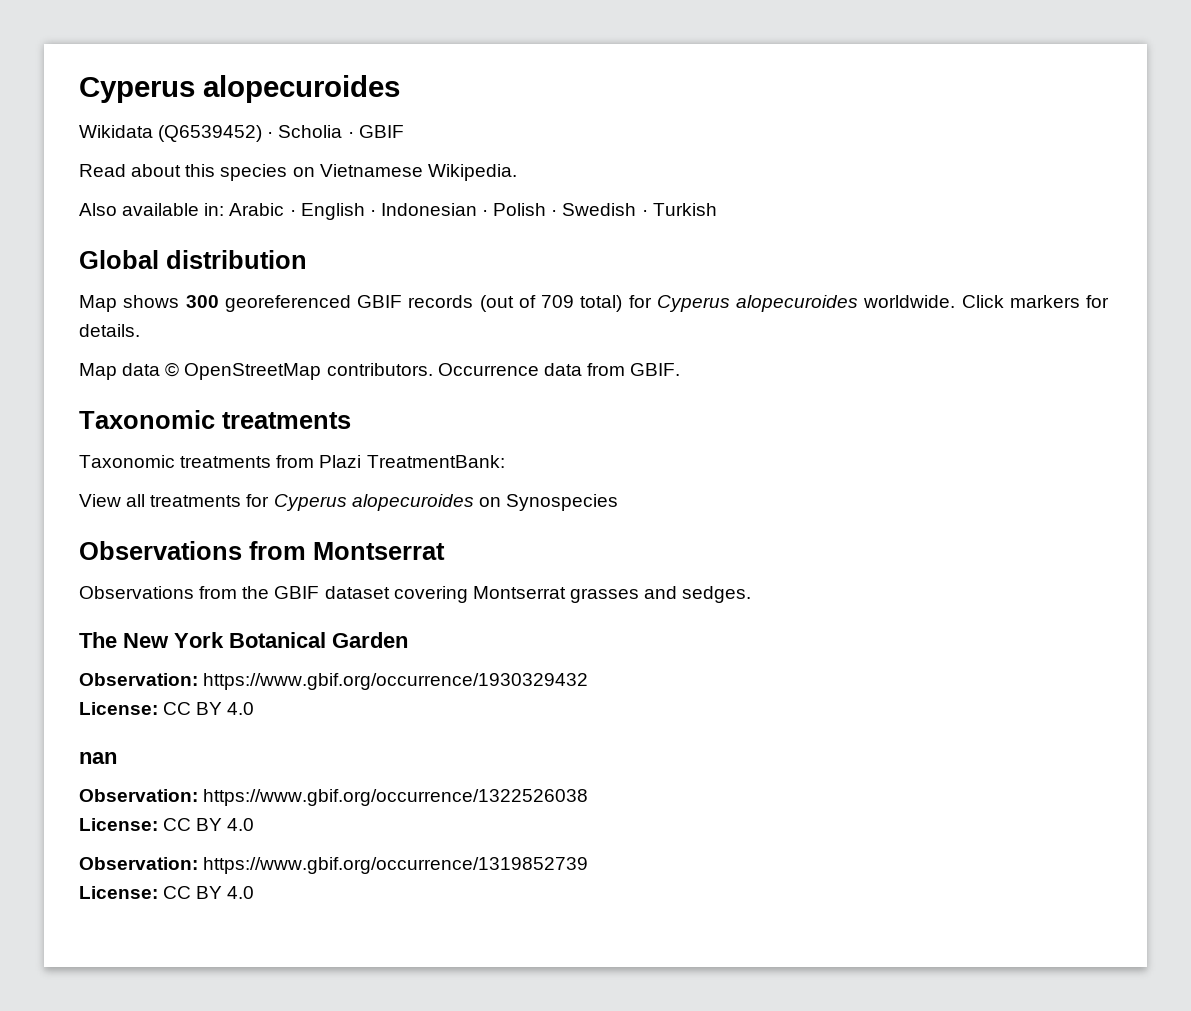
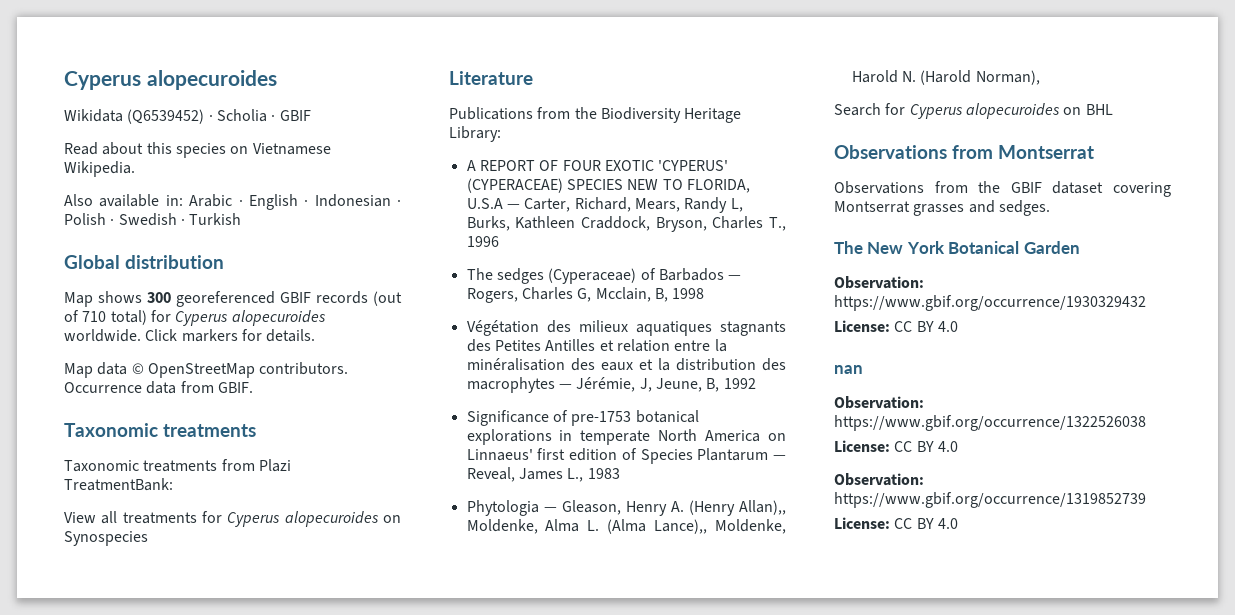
[541,295,574,308] 709 -> [82,311,107,322] 710
(618, 502) none -> [449,71,533,85] [449,107,742,123] [449,126,501,142] [466,160,729,171] [466,178,750,193] [466,197,743,213] [466,216,786,232] [466,236,499,247] [466,268,742,284] [466,287,705,303] [466,320,786,336] [466,339,727,352] [466,358,786,371] [466,377,756,393] [466,410,699,426] [466,429,786,445] [466,448,786,464] [466,467,620,482] [466,500,786,516] [466,519,786,534] [851,70,1040,85] [834,103,1113,119] // Literature // Publications from the Biodiversity Heritage Library: // A REPORT OF FOUR EXOTIC 'CYPERUS' (CYPERACEAE) SPECIES NEW TO FLORIDA, U.S.A — Carter, Richard, Mears, Randy L, Burks, Kathleen Craddock, Bryson, Charles T., 1996 // The sedges (Cyperaceae) of Barbados — Rogers, Charles G, Mcclain, B, 1998 // Végétation des milieux aquatiques stagnants des Petites Antilles et relation entre la minéralisation des eaux et la distribution des macrophytes — Jérémie, J, Jeune, B, 1992 // Significance of pre-1753 botanical explorations in temperate North America on Linnaeus' first edition of Species Plantarum — Reveal, James L., 1983 // Phytologia — Gleason, Henry A. (Henry Allan),, Moldenke, Alma L. (Alma Lance),, Moldenke, Harold N. (Harold Norman), // Search for Cyperus alopecuroides on BHL

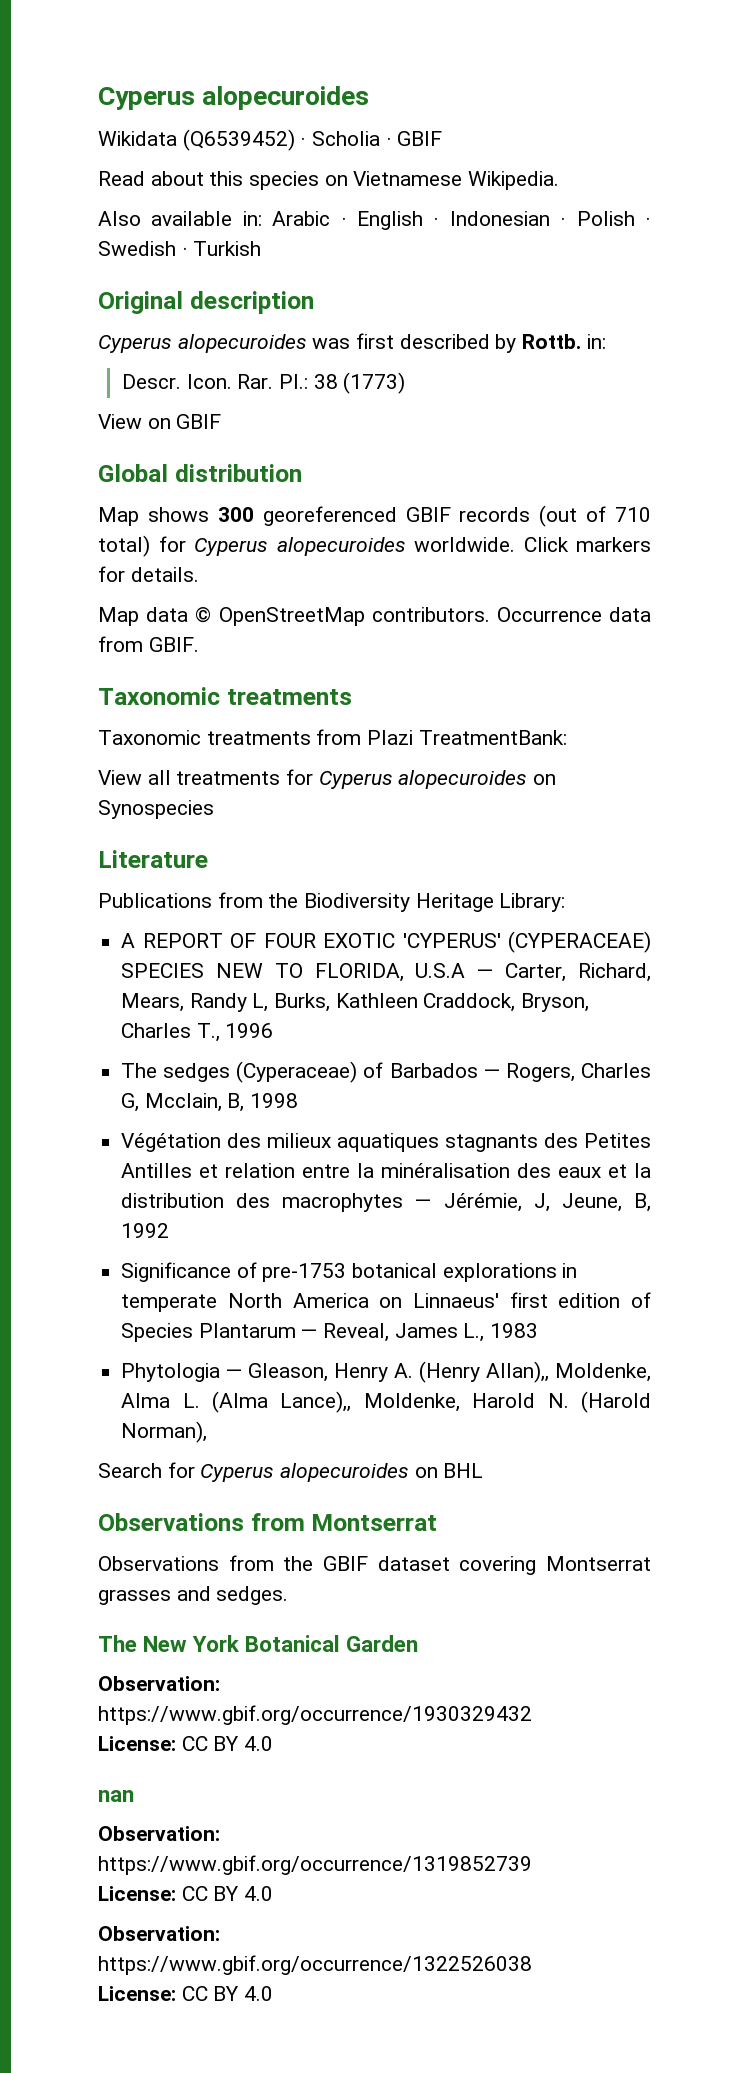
(242, 219) none -> [98,291,314,314] [98,333,606,353] [121,372,406,394] [98,414,222,429] // Original description // Cyperus alopecuroides was first described by Rottb. in: // Descr. Icon. Rar. Pl.: 38 (1773) // View on GBIF
[834,415,1146,431] https://www.gbif.org/occurrence/1322526038 -> [98,1855,532,1875] https://www.gbif.org/occurrence/1319852739
[834,492,1146,508] https://www.gbif.org/occurrence/1319852739 -> [98,1955,532,1975] https://www.gbif.org/occurrence/1322526038

